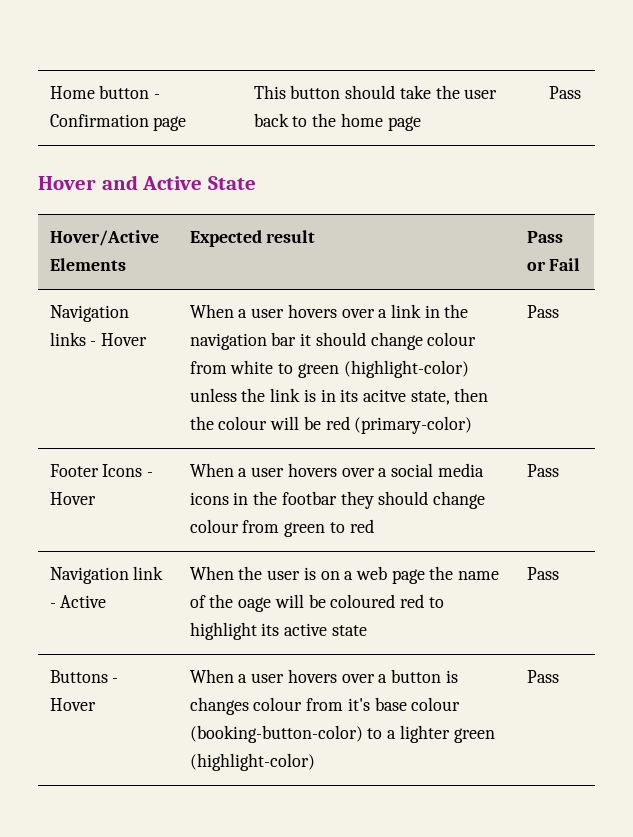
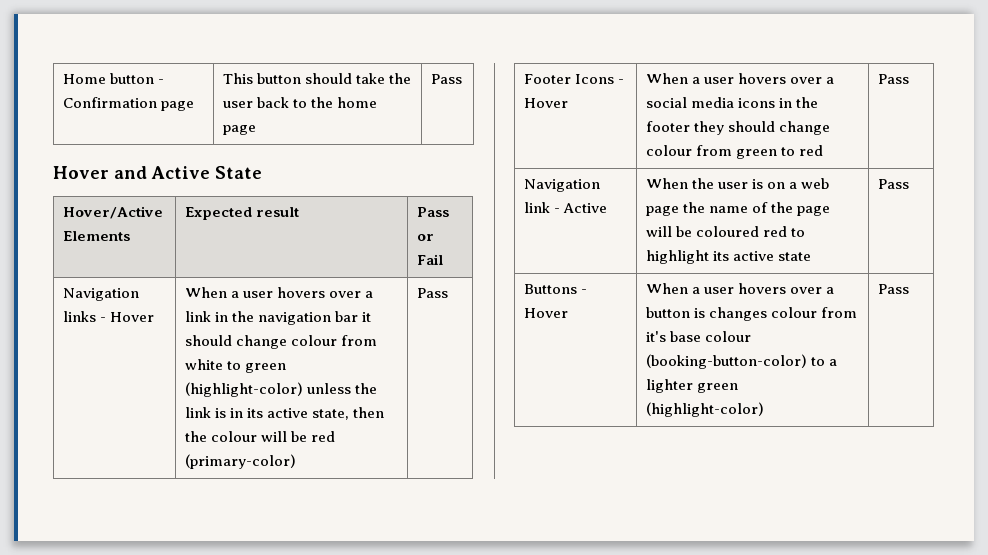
[362,389,406,402] acitve -> [266,408,308,418] active
[281,491,337,505] footbar -> [645,121,690,132] footer
[238,597,272,612] oage -> [796,206,830,216] page

